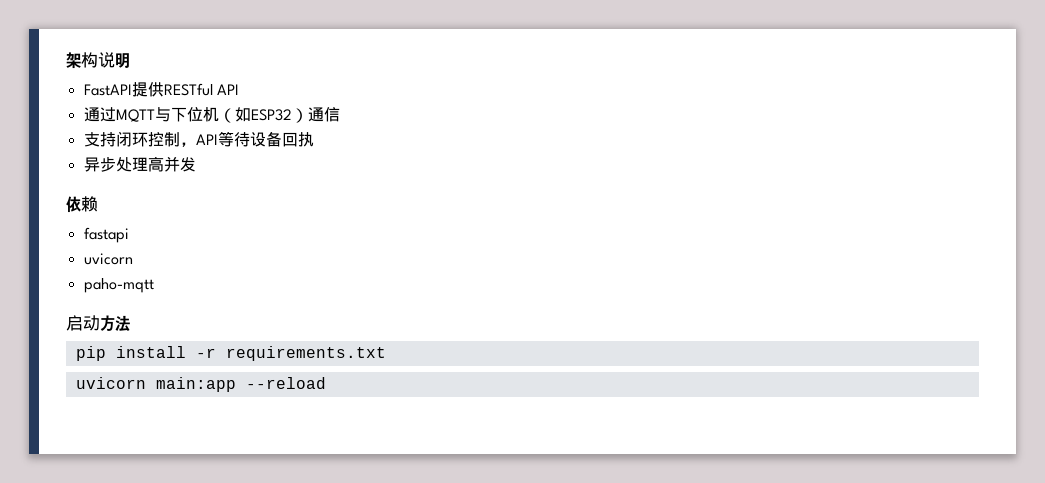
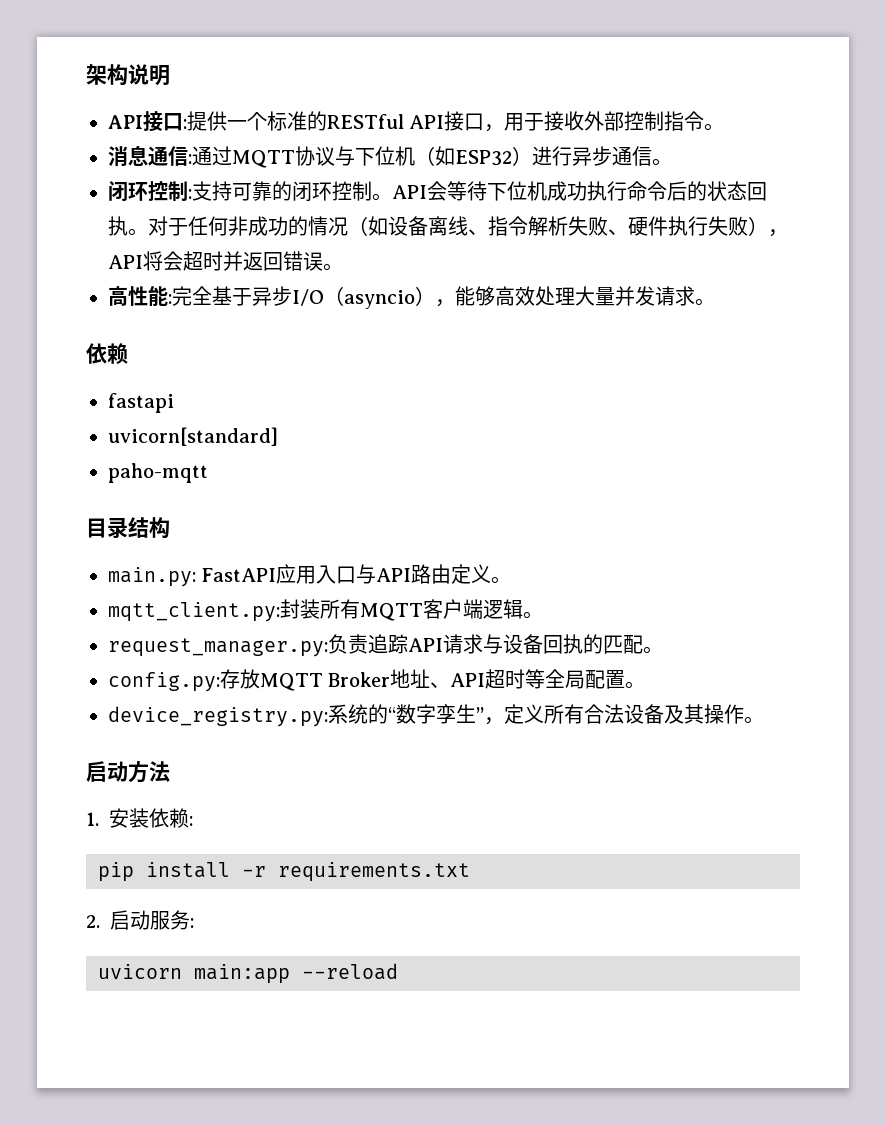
[83,82,239,97] FastAPI提供RESTful API // -> [108,111,725,132] [108,145,192,167] API接口:提供一个标准的RESTful API接口，用于接收外部控制指令。 // 消息通信:
(155, 115) none -> [295,146,335,166] 协议
[307,107,340,122] [83,131,314,147] [83,156,164,172] 通信 // 支持闭环控制，API等待设备回执 // 异步处理高 -> [532,146,672,166] [108,181,767,202] [108,216,788,237] [108,251,343,271] [108,286,615,309] 进行异步通信。 // 闭环控制:支持可靠的闭环控制。API会等待下位机成功执行命令后的状态回执。对于任何非成功的情况（如设备离线、指令解析失败、硬件执行失败），API将会超时并返回错误。 // 高性能:完全基于异步I/O（asyncio），能够高效处理大量
(196, 164) none -> [655,286,715,306] 请求。
[83,253,133,265] uvicorn -> [108,427,278,446] uvicorn[standard]
[66,315,130,332] 启动方法 -> [86,517,170,539] [108,564,512,587] [108,599,543,622] [108,634,663,657] [108,669,646,692] [108,704,764,727] [86,761,170,783] [86,808,193,828] 目录结构 // main.py: FastAPI应用入口与API路由定义。 // mqtt_client.py:封装所有MQTT客户端逻辑。 // request_manager.py:负责追踪API请求与设备回执的匹配。 // config.py:存放MQTT Broker地址、API超时等全局配置。 // device_registry.py:系统的“数字孪生”，定义所有合法设备及其操作。 // 启动方法 // 1.安装依赖:
(386, 353) none -> [86,910,194,930] // 2.启动服务:

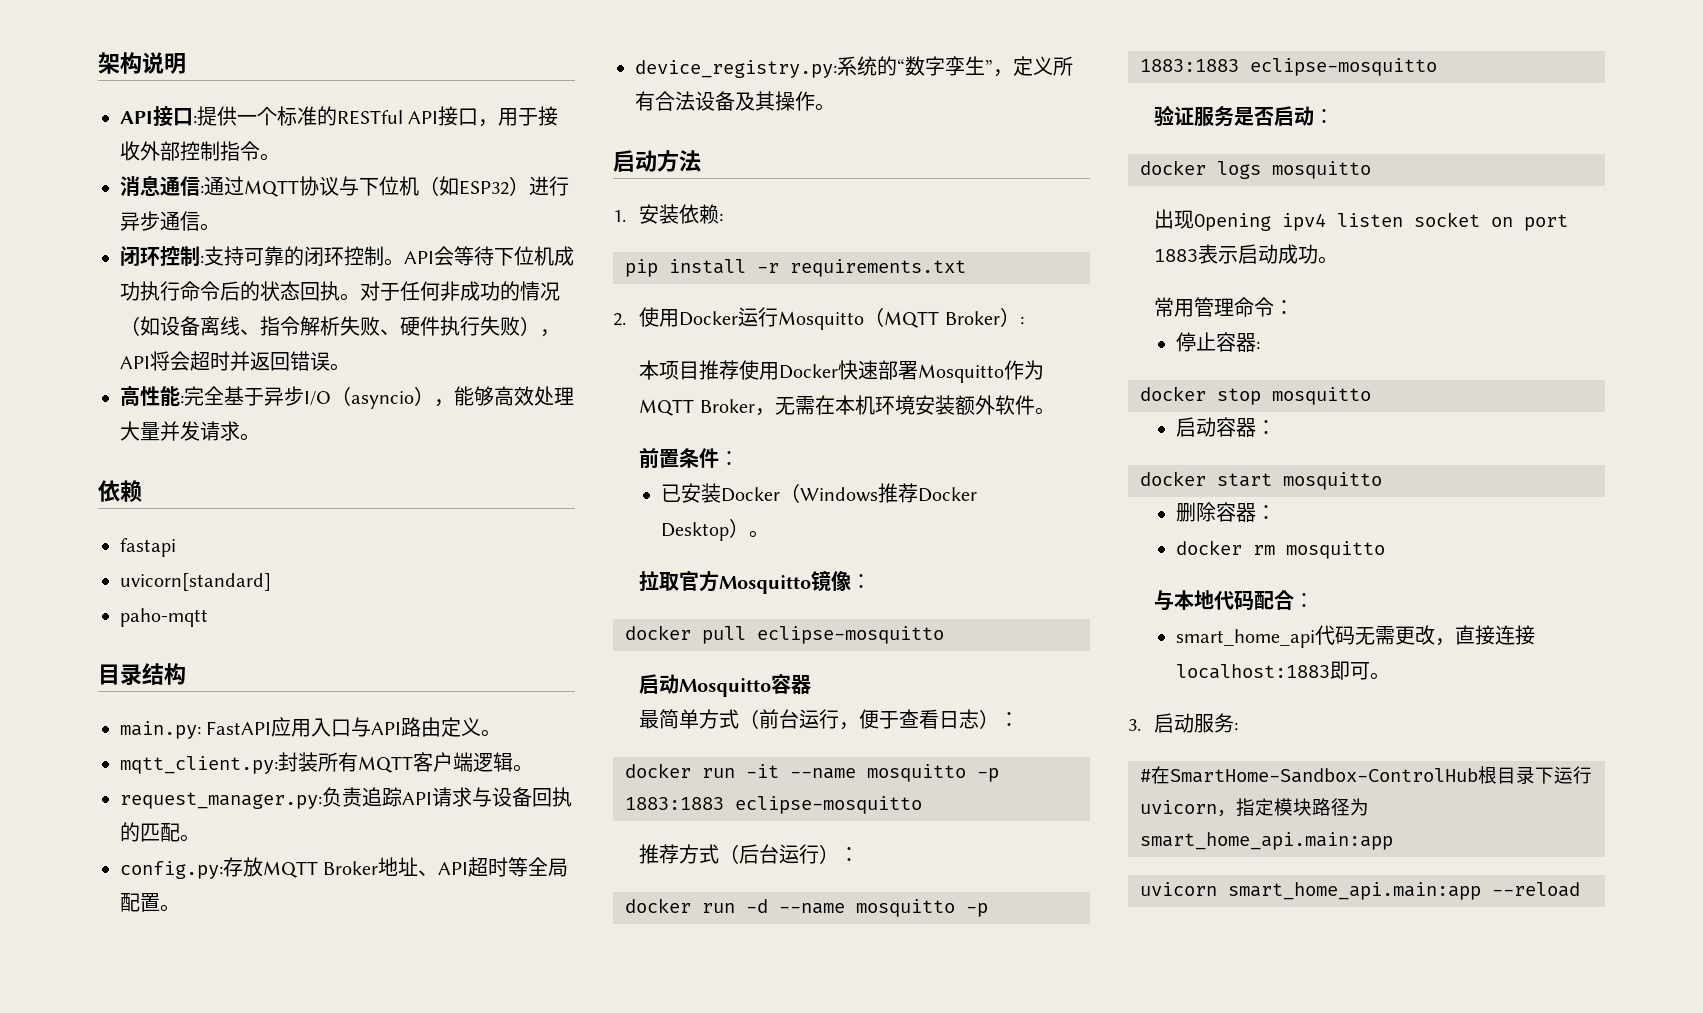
[110,910,194,930] [98,964,290,984] 启动服务: // uvicorn main:app -> [639,307,1024,330] [639,360,1045,383] [639,395,1055,416] [639,448,740,469] [661,483,978,503] [661,518,770,541] [639,570,872,594] [625,625,944,644] [639,674,812,697] [639,709,1020,730] [625,763,999,782] [625,796,922,814] [639,844,860,864] [625,898,988,917] [1140,58,1437,76] [1154,105,1335,127] [1140,160,1371,179] [1154,209,1569,231] [1154,244,1339,264] [1154,297,1295,317] [1176,332,1261,352] [1140,386,1371,405] [1176,417,1277,437] [1140,471,1382,490] [1176,502,1277,522] [1176,540,1386,559] [1154,590,1315,611] [1176,625,1536,648] [1176,661,1391,680] [1128,713,1239,733] [1140,766,1592,784] [1140,798,1369,817] [1140,832,1393,850] [1140,882,1481,900] 使用Docker运行Mosquitto（MQTT Broker）: // 本项目推荐使用Docker快速部署Mosquitto作为MQTT Broker，无需在本机环境安装额外软件。 // 前置条件： // 已安装Docker（Windows推荐Docker Desktop）。 // 拉取官方Mosquitto镜像： // docker pull eclipse-mosquitto // 启动Mosquitto容器 // 最简单方式（前台运行，便于查看日志）： // docker run -it --name mosquitto -p 1883:1883 eclipse-mosquitto // 推荐方式（后台运行）： // docker run -d --name mosquitto -p 1883:1883 eclipse-mosquitto // 验证服务是否启动： // docker logs mosquitto // 出现Opening ipv4 listen socket on port 1883表示启动成功。 // 常用管理命令： // 停止容器: // docker stop mosquitto // 启动容器： // docker start mosquitto // 删除容器： // docker rm mosquitto // 与本地代码配合： // smart_home_api代码无需更改，直接连接localhost:1883即可。 // 3.启动服务: // #在SmartHome-Sandbox-ControlHub根目录下运行uvicorn，指定模块路径为smart_home_api.main:app // uvicorn smart_home_api.main:app

